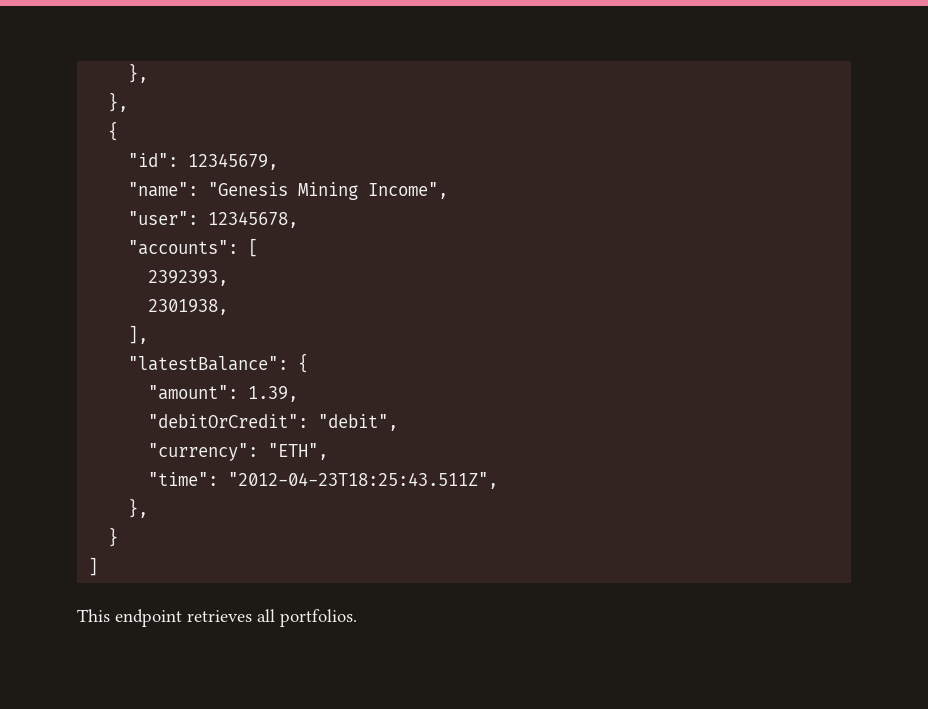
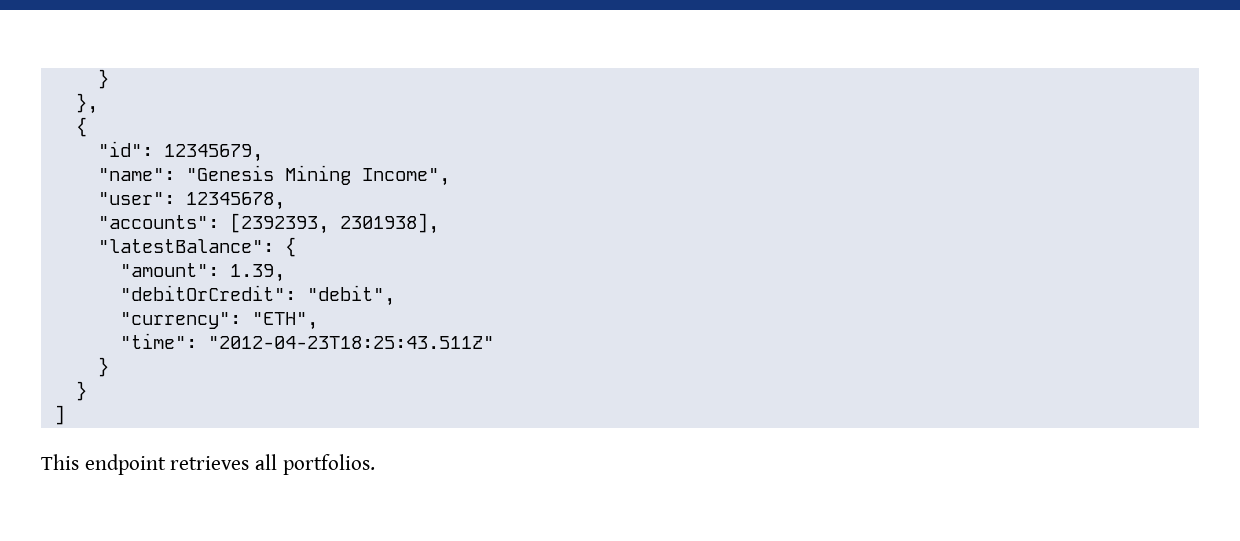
[128,63,149,83] }, -> [97,69,109,89] }
[248,238,259,257] [148,270,229,286] [148,299,229,315] [128,325,149,344] [ // 2392393, // 2301938, // ], -> [229,213,439,234] [2392393, 2301938],
[228,472,499,489] [128,498,149,518] "2012-04-23T18:25:43.511Z", // }, -> [207,336,494,349] [97,357,109,377] "2012-04-23T18:25:43.511Z" // }

